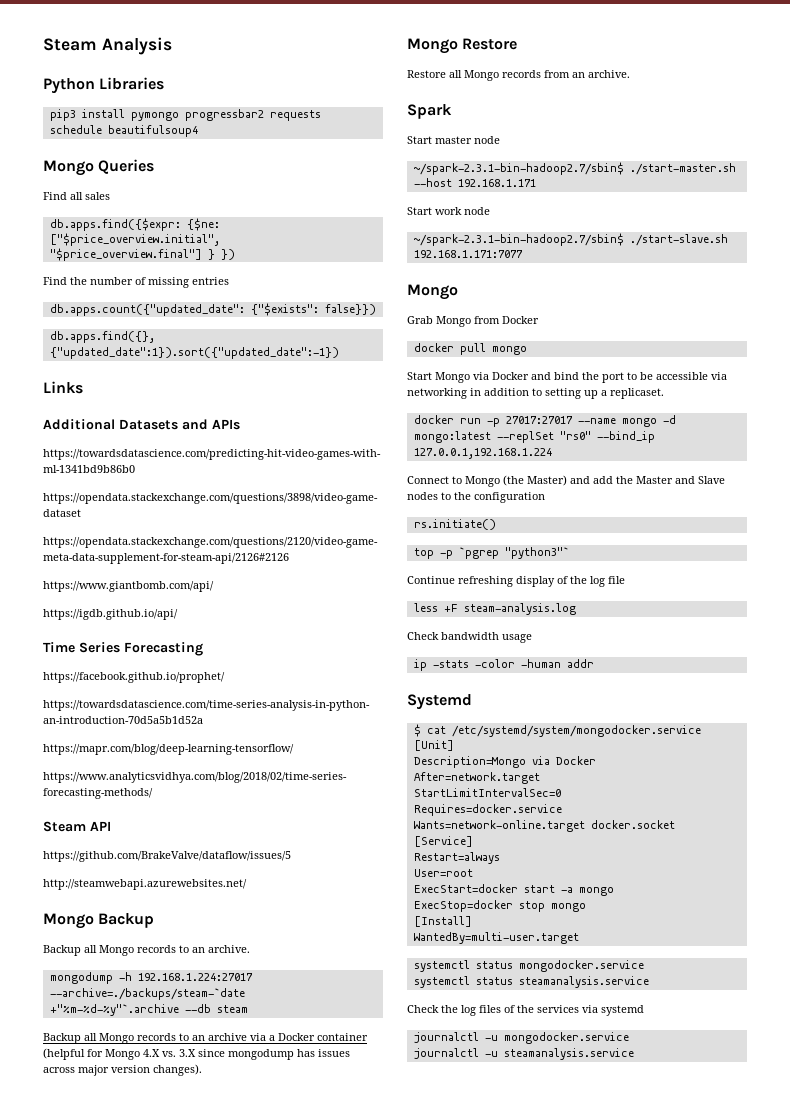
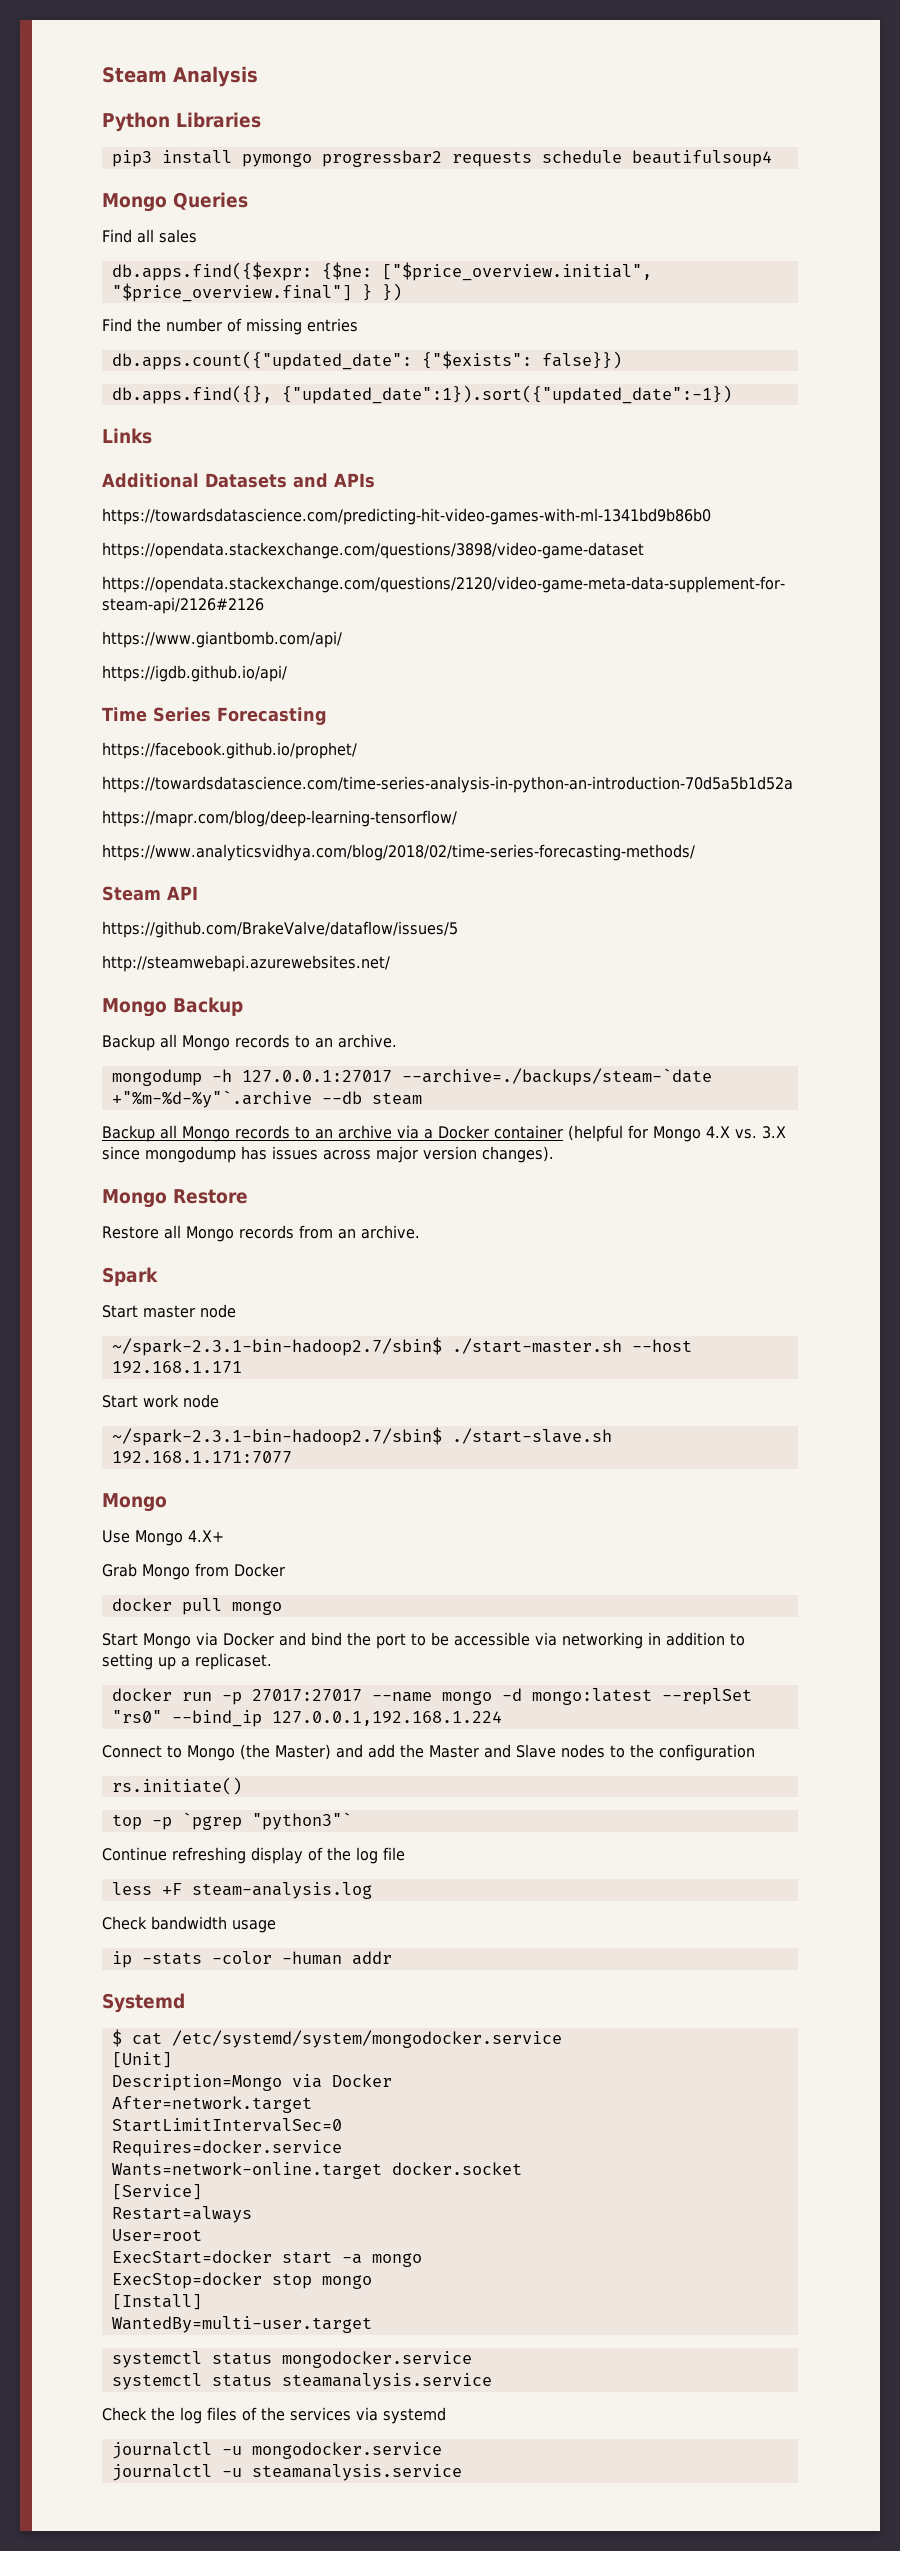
[137,973,253,981] 192.168.1.224:27017 -> [241,1070,392,1082] 127.0.0.1:27017
(458, 292) none -> [102,1530,224,1546] // Use Mongo 4.X+

